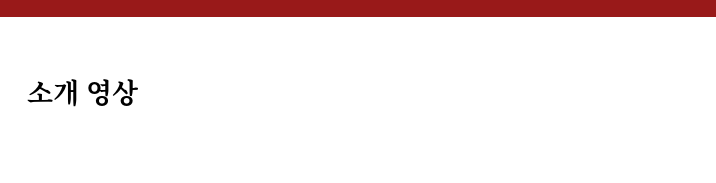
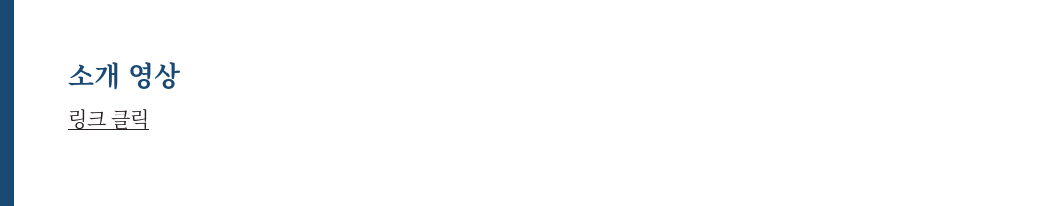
(140, 92) none -> [68,109,150,130] // 링크 클릭

